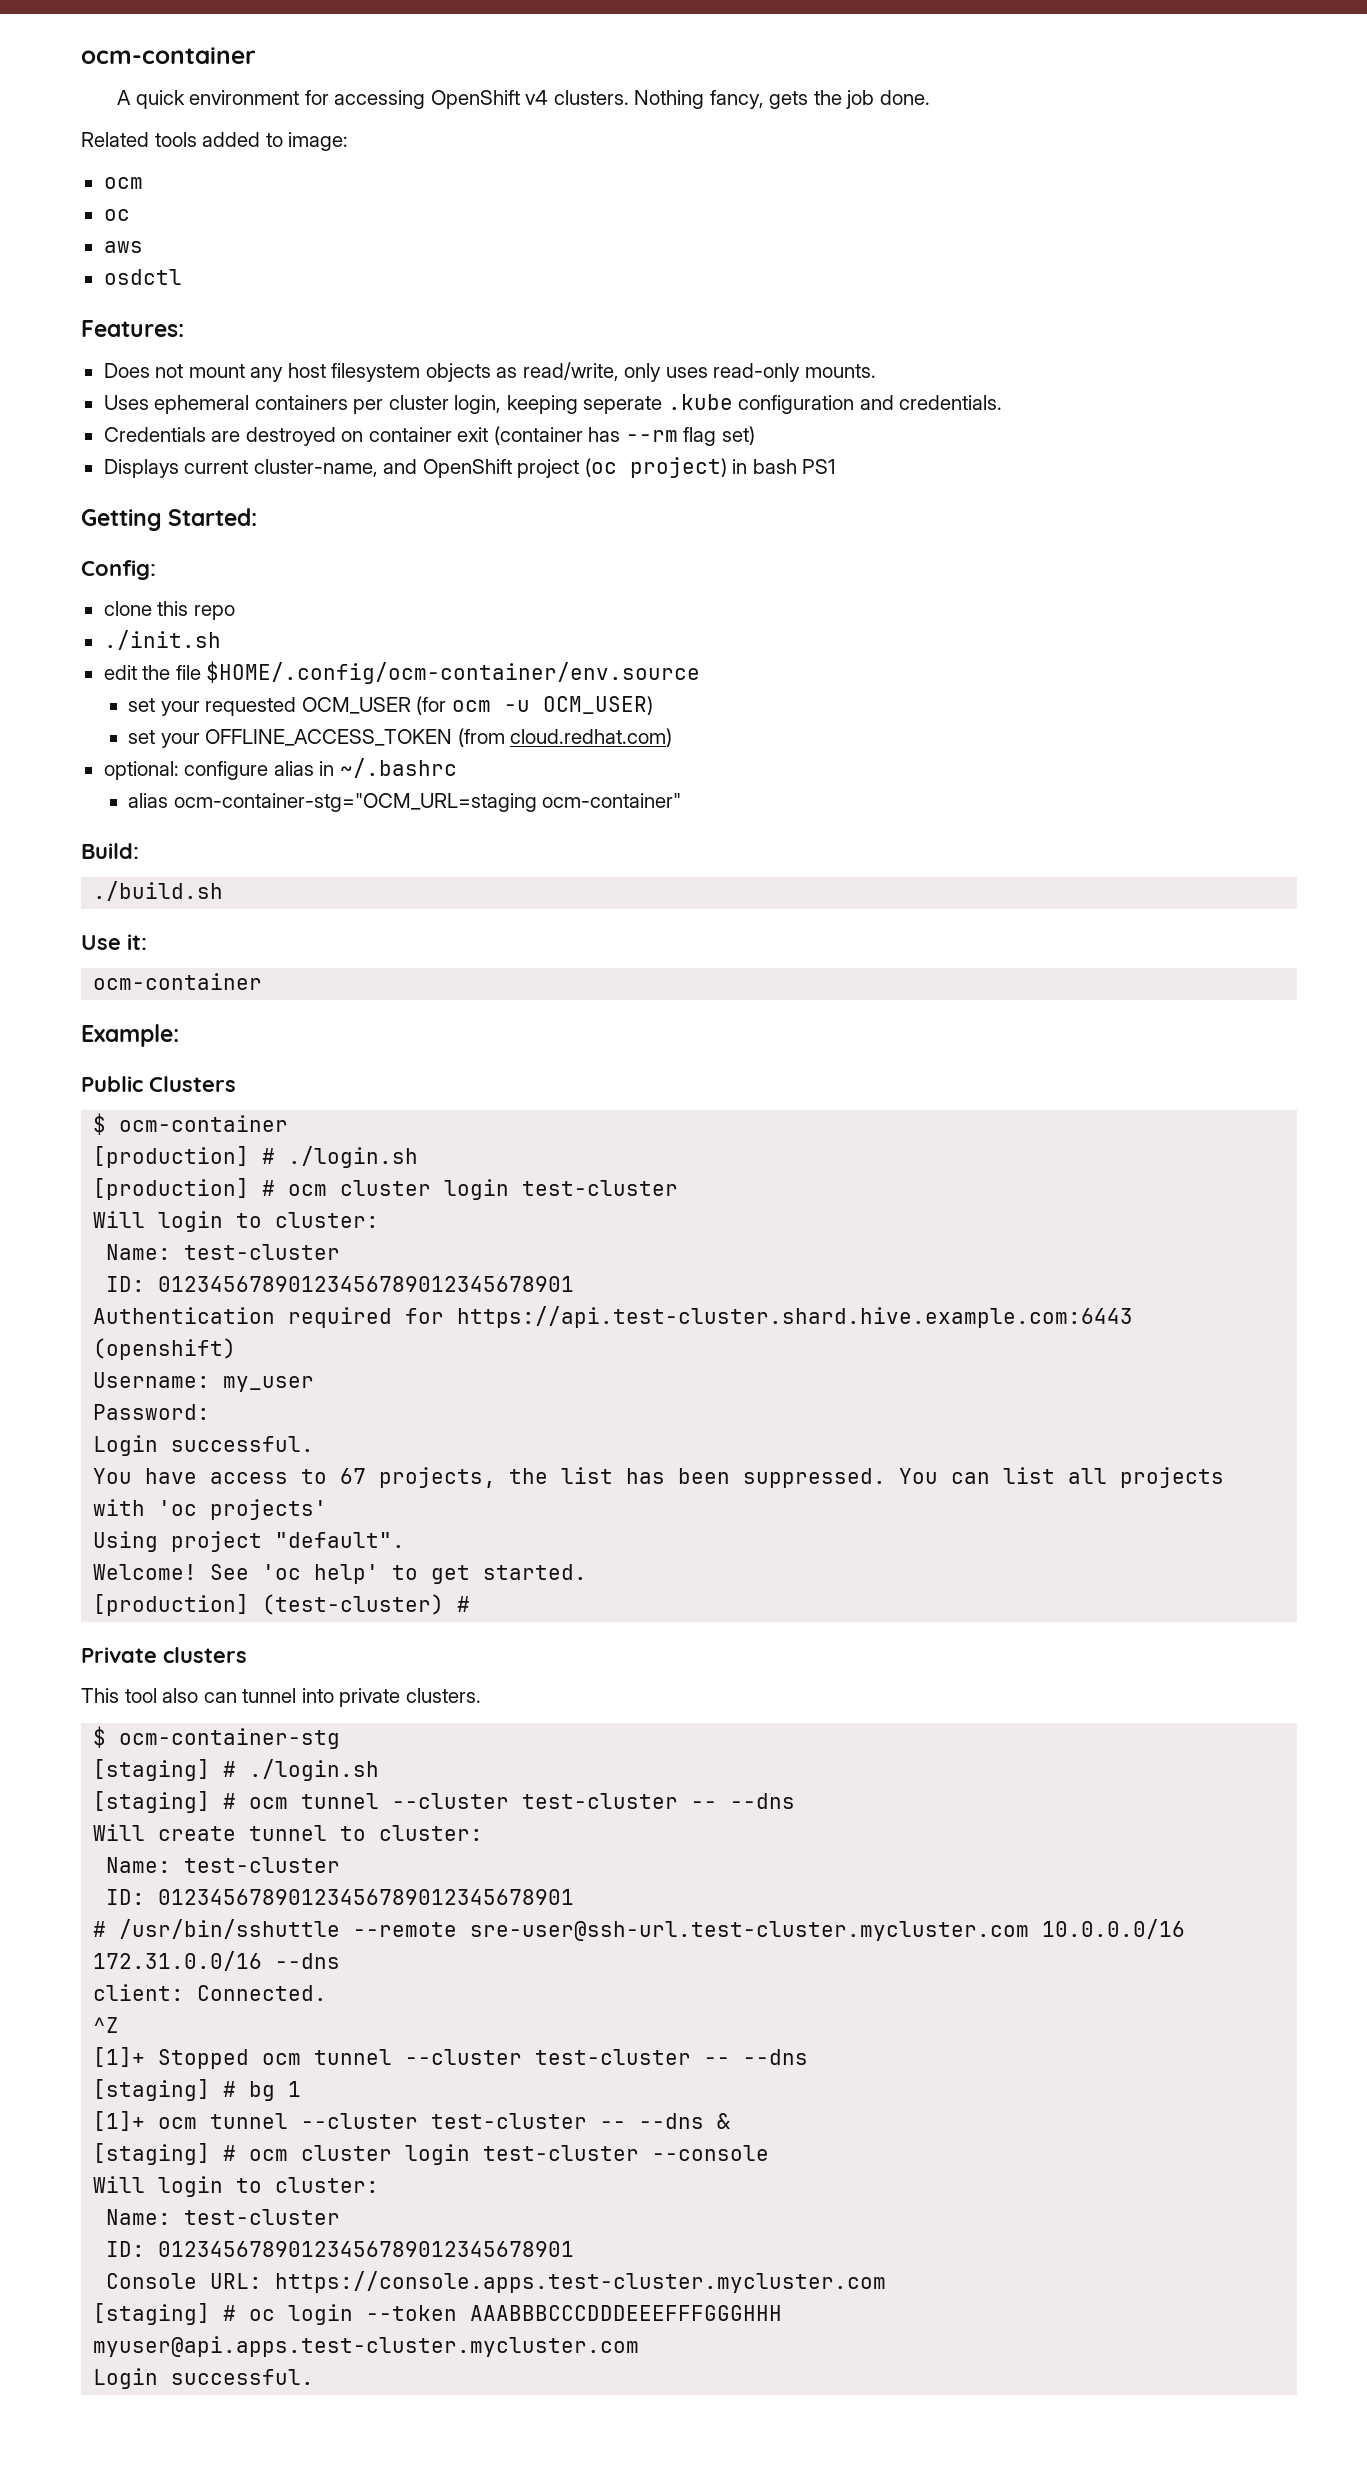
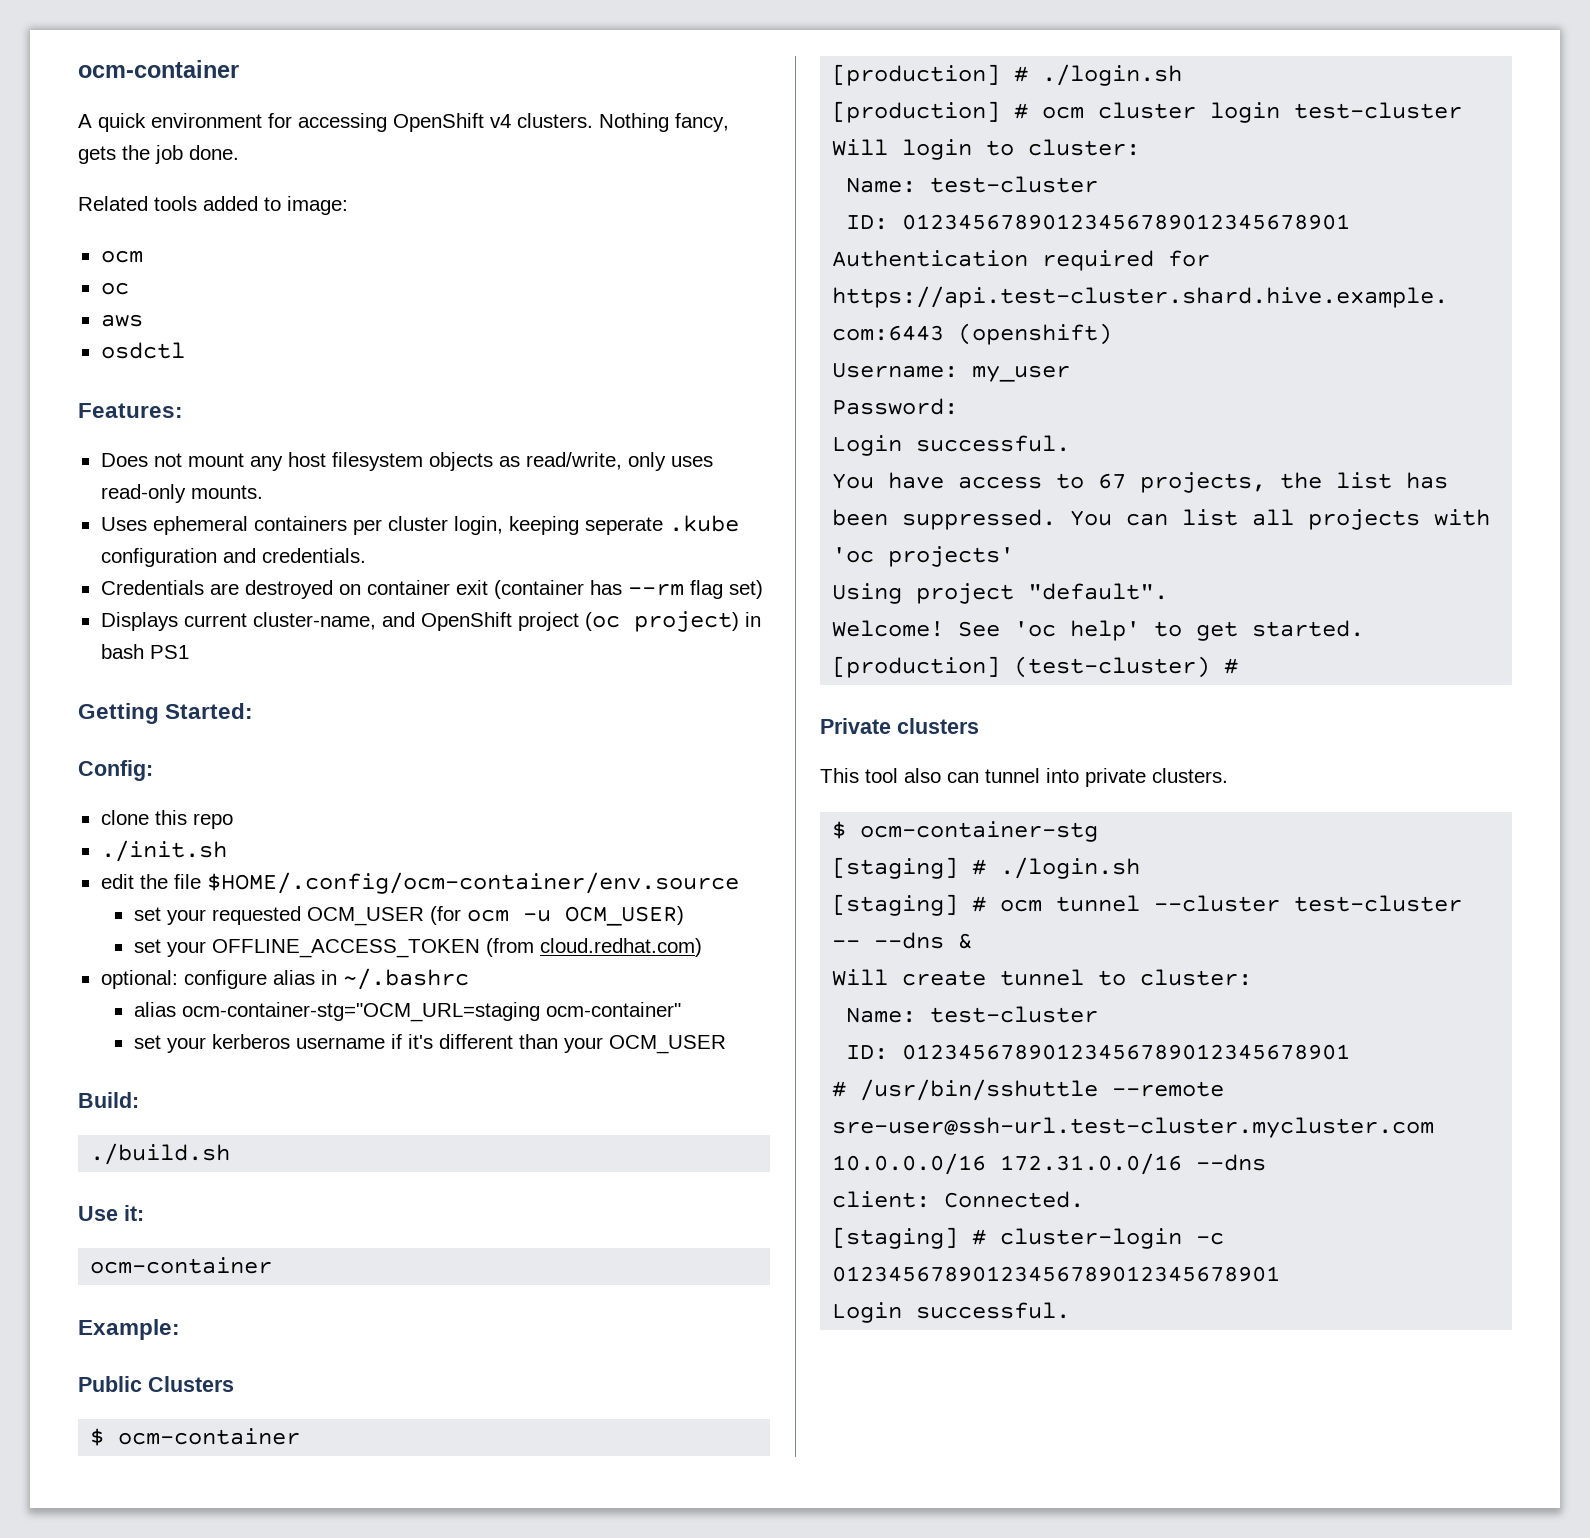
(682, 800) none -> [133,1034,726,1054] // set your kerberos username if it's different than your OCM_USER
(796, 1801) none -> [958,933,973,949] &
[93,2017,120,2033] [93,2047,809,2069] [93,2079,302,2101] [93,2111,731,2131] [93,2143,770,2165] [93,2176,380,2197] [106,2209,341,2225] [106,2241,575,2257] [106,2271,887,2293] [93,2303,783,2325] [93,2336,640,2357] ^Z // [1]+ Stopped ocm tunnel --cluster test-cluster -- --dns // [staging] # bg 1 // [1]+ ocm tunnel --cluster test-cluster -- --dns & // [staging] # ocm cluster login test-cluster --console // Will login to cluster: // Name: test-cluster // ID: 01234567890123456789012345678901 // Console URL: https://console.apps.test-cluster.mycluster.com // [staging] # oc login --token AAABBBCCCDDDEEEFFFGGGHHH myuser@api.apps.test-cluster.mycluster.com -> [832,1227,1225,1249] [832,1266,1281,1282] [staging] # cluster-login -c 01234567890123456789012345678901

